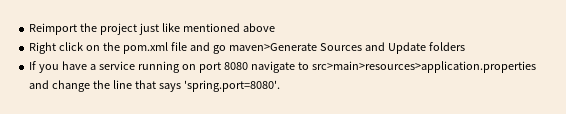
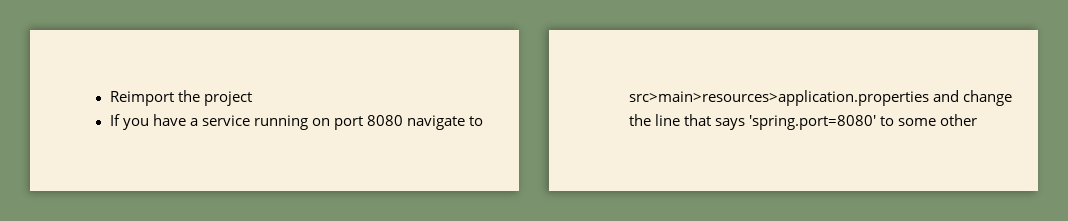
[139,23,275,35] [29,42,465,54] just like mentioned above // Right click on the pom.xml file and go maven>Generate Sources and Update folders -> (252, 98) none
[183,80,280,92] 'spring.port=8080'. -> [748,114,977,130] 'spring.port=8080' to some other

